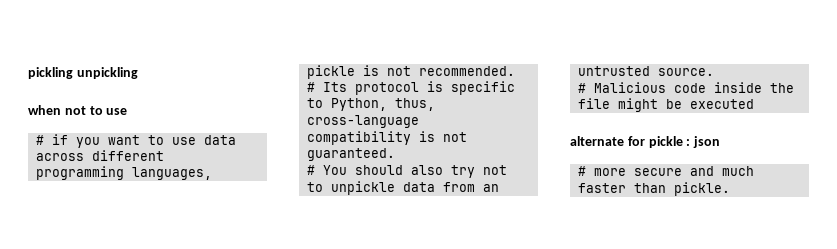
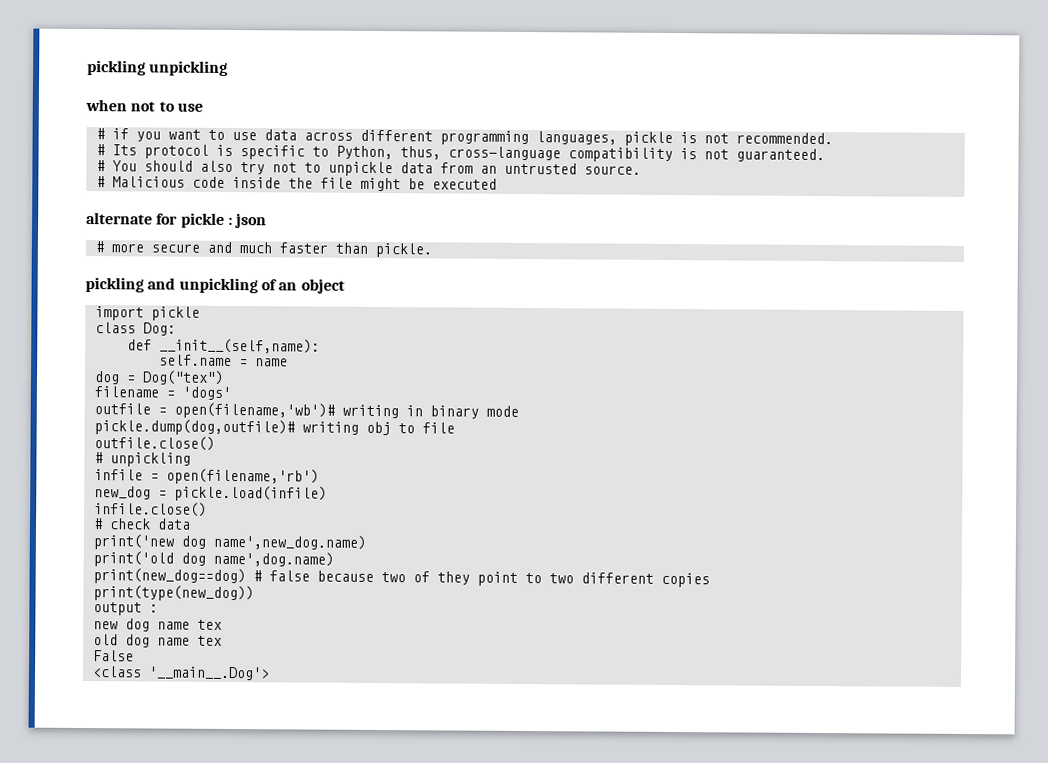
(730, 189) none -> [85,277,345,294] [94,306,200,321] [94,322,176,336] [126,338,320,354] [158,354,288,367] [93,370,224,385] [93,386,231,401] [93,402,519,419] [93,419,455,436] [93,436,215,451] [93,452,191,467] [93,468,319,485] [93,485,327,502] [93,502,207,517] [92,518,191,530] [92,534,366,550] [92,551,334,567] [92,568,710,588] [92,585,254,602] [92,602,158,616] [92,618,222,632] [92,634,222,648] [92,650,134,662] [91,666,270,681] // pickling and unpickling of an object // import pickle // class Dog: // def __init__(self,name): // self.name = name // dog = Dog("tex") // filename = 'dogs' // outfile = open(filename,'wb')# writing in binary mode // pickle.dump(dog,outfile)# writing obj to file // outfile.close() // # unpickling // infile = open(filename,'rb') // new_dog = pickle.load(infile) // infile.close() // # check data // print('new dog name',new_dog.name) // print('old dog name',dog.name) // print(new_dog==dog) # false because two of they point to two different copies // print(type(new_dog)) // output : // new dog name tex // old dog name tex // False // <class '__main__.Dog'>

